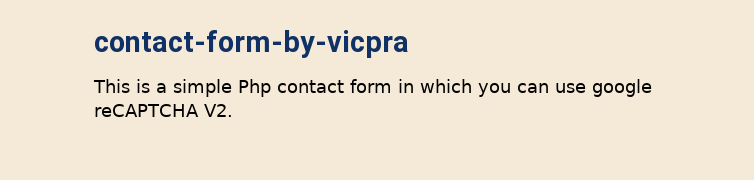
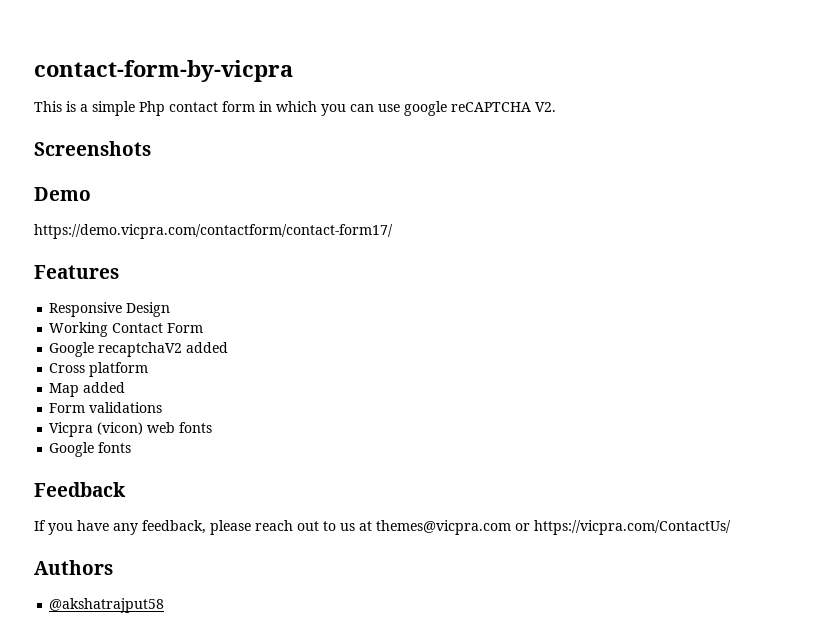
(233, 110) none -> [34,141,151,156] [34,187,91,201] [34,224,393,239] [34,265,119,279] [49,302,171,317] [49,322,204,337] [49,342,229,357] [49,362,149,377] [49,382,126,397] [49,402,163,413] [49,422,213,437] [49,442,132,457] [34,482,126,497] [34,520,731,535] [34,560,113,575] [49,598,165,613] // Screenshots // Demo // https://demo.vicpra.com/contactform/contact-form17/ // Features // Responsive Design // Working Contact Form // Google recaptchaV2 added // Cross platform // Map added // Form validations // Vicpra (vicon) web fonts // Google fonts // Feedback // If you have any feedback, please reach out to us at themes@vicpra.com or https://vicpra.com/ContactUs/ // Authors // @akshatrajput58

